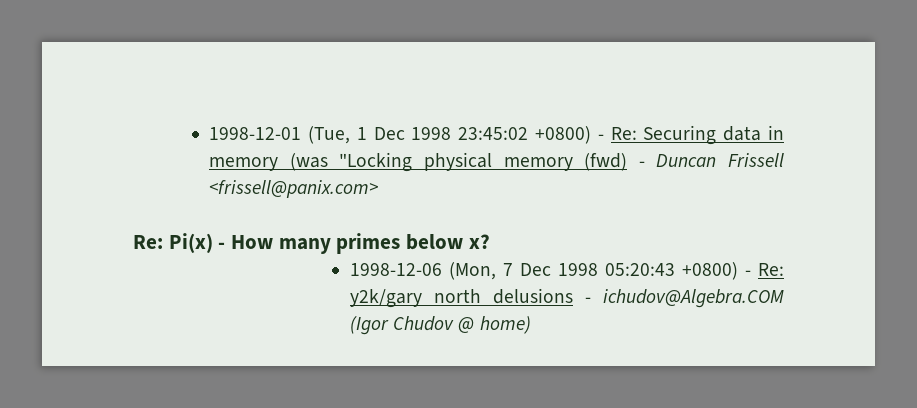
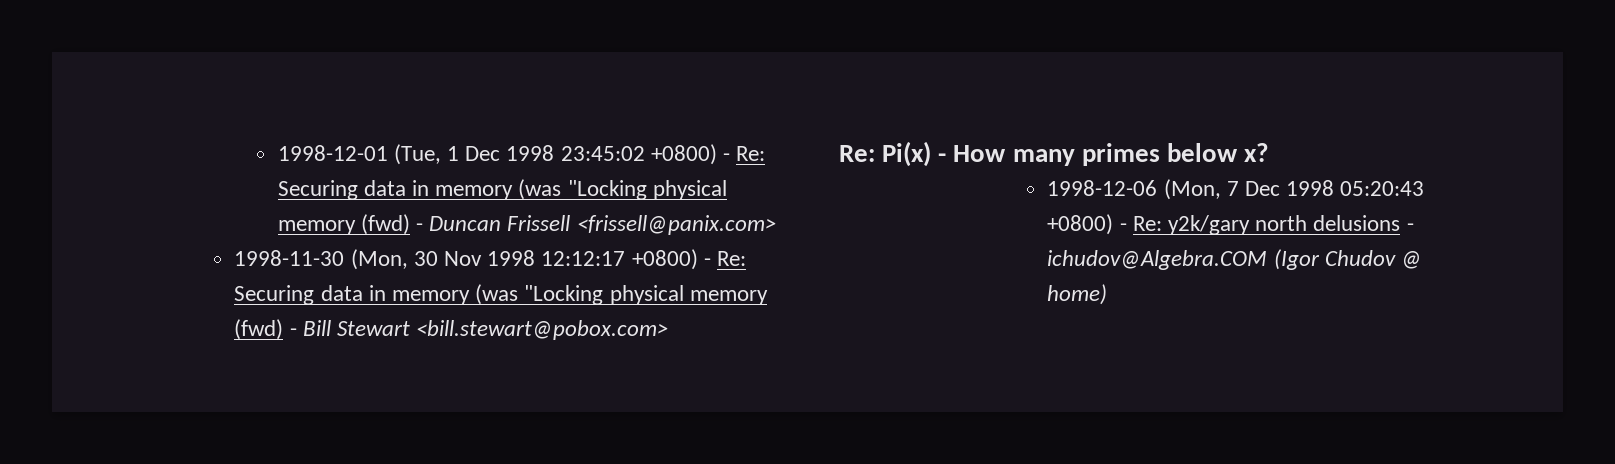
(379, 189) none -> [234,249,747,270] [234,284,768,305] [234,319,669,340] // 1998-11-30 (Mon, 30 Nov 1998 12:12:17 +0800) - Re: Securing data in memory (was "Locking physical memory (fwd) - Bill Stewart <bill.stewart@pobox.com>

